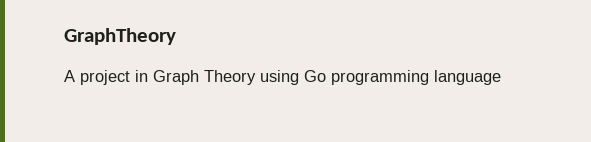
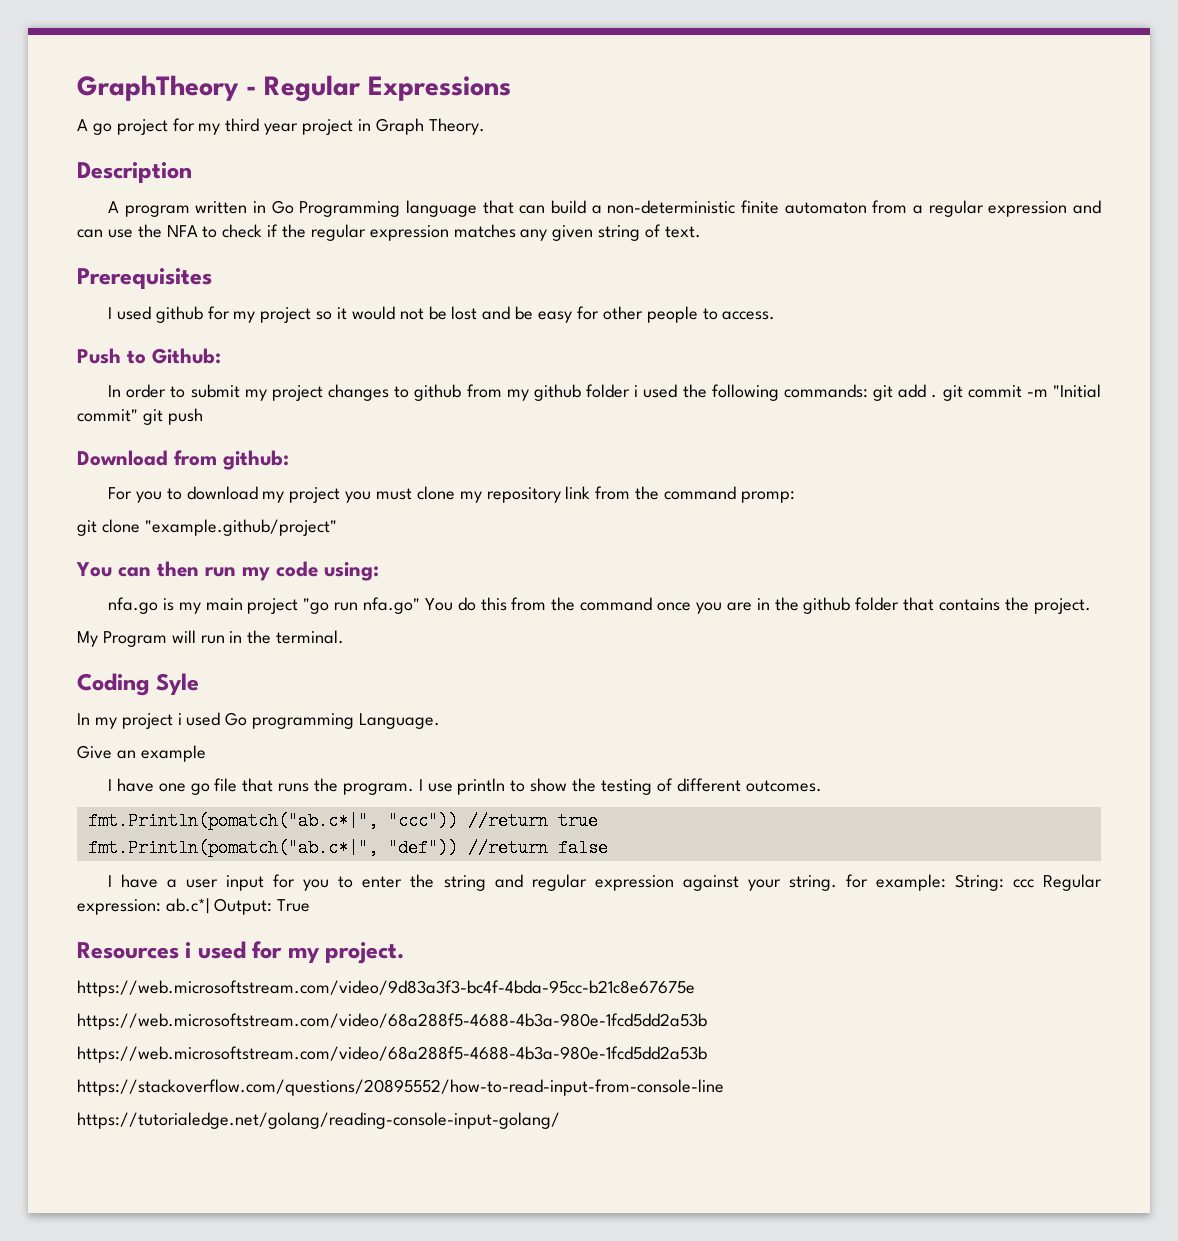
[64,70,501,85] // A project in Graph Theory using Go programming language -> [245,75,511,102] [77,118,485,135] [77,162,192,183] [108,200,1101,217] [77,224,701,241] [77,268,212,289] [108,306,776,323] [77,348,221,364] [108,384,1102,401] [77,408,203,425] [77,450,289,470] [108,486,795,503] [77,519,337,536] [76,561,379,581] [108,597,1091,614] [77,630,345,647] [77,673,200,696] [77,712,441,729] [77,745,206,762] [108,778,822,795] [87,812,598,830] [87,839,608,857] [108,874,1103,891] [77,898,310,915] [77,941,405,964] [77,980,695,997] [77,1013,707,1030] [77,1046,707,1063] [77,1079,724,1096] [77,1112,560,1129] - Regular Expressions // A go project for my third year project in Graph Theory. // Description // A program written in Go Programming language that can build a non-deterministic finite automaton from a regular expression and can use the NFA to check if the regular expression matches any given string of text. // Prerequisites // I used github for my project so it would not be lost and be easy for other people to access. // Push to Github: // In order to submit my project changes to github from my github folder i used the following commands: git add . git commit -m "Initial commit" git push // Download from github: // For you to download my project you must clone my repository link from the command promp: // git clone "example.github/project" // You can then run my code using: // nfa.go is my main project "go run nfa.go" You do this from the command once you are in the github folder that contains the project. // My Program will run in the terminal. // Coding Syle // In my project i used Go programming Language. // Give an example // I have one go file that runs the program. I use println to show the testing of different outcomes. // fmt.Println(pomatch("ab.c*|", "ccc")) //return true // fmt.Println(pomatch("ab.c*|", "def")) //return false // I have a user input for you to enter the string and regular expression against your string. for example: String: ccc Regular expression: ab.c*| Output: True // Resources i used for my project. // https://web.microsoftstream.com/video/9d83a3f3-bc4f-4bda-95cc-b21c8e67675e // https://web.microsoftstream.com/video/68a288f5-4688-4b3a-980e-1fcd5dd2a53b // https://web.microsoftstream.com/video/68a288f5-4688-4b3a-980e-1fcd5dd2a53b // https://stackoverflow.com/questions/20895552/how-to-read-input-from-console-line // https://tutorialedge.net/golang/reading-console-input-golang/

